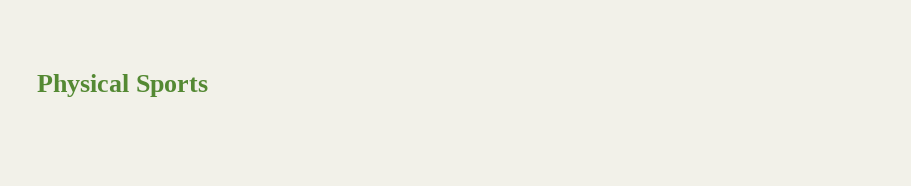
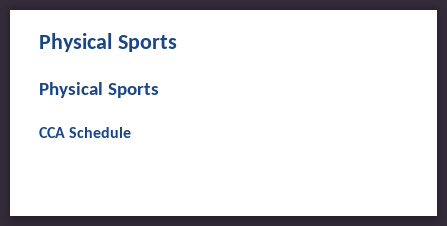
[37,74,209,97] Physical Sports -> [39,33,177,52] [39,82,159,98] [39,127,132,138] Physical Sports // Physical Sports // CCA Schedule

